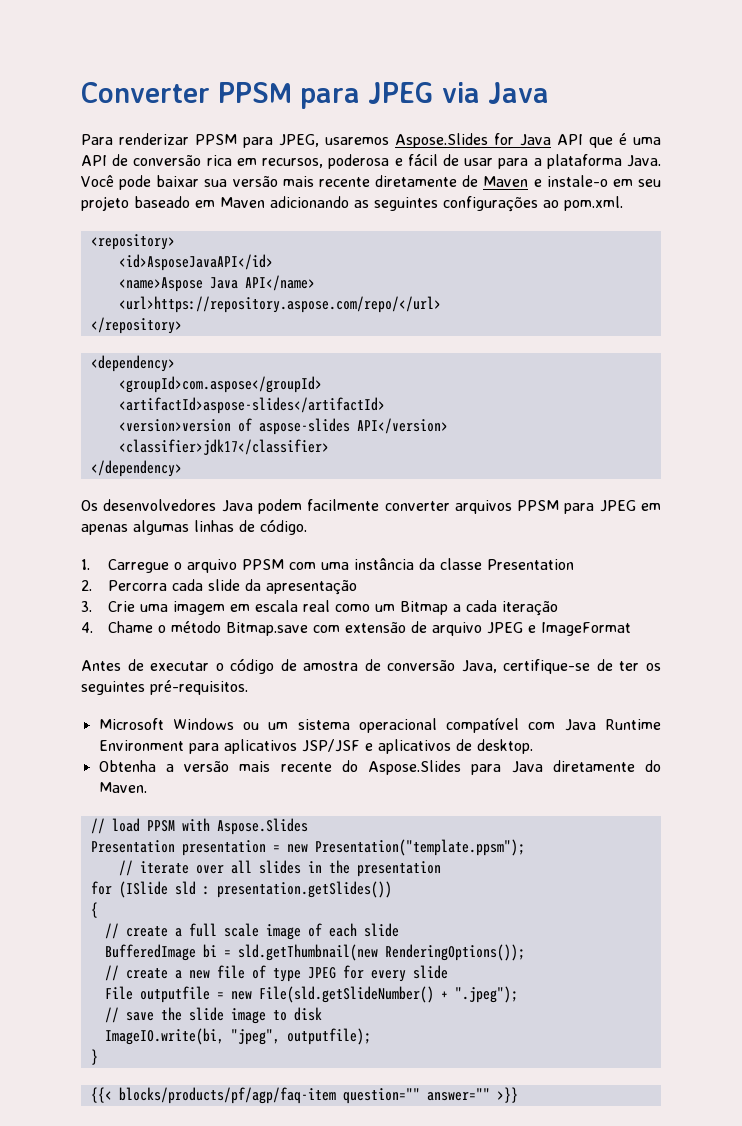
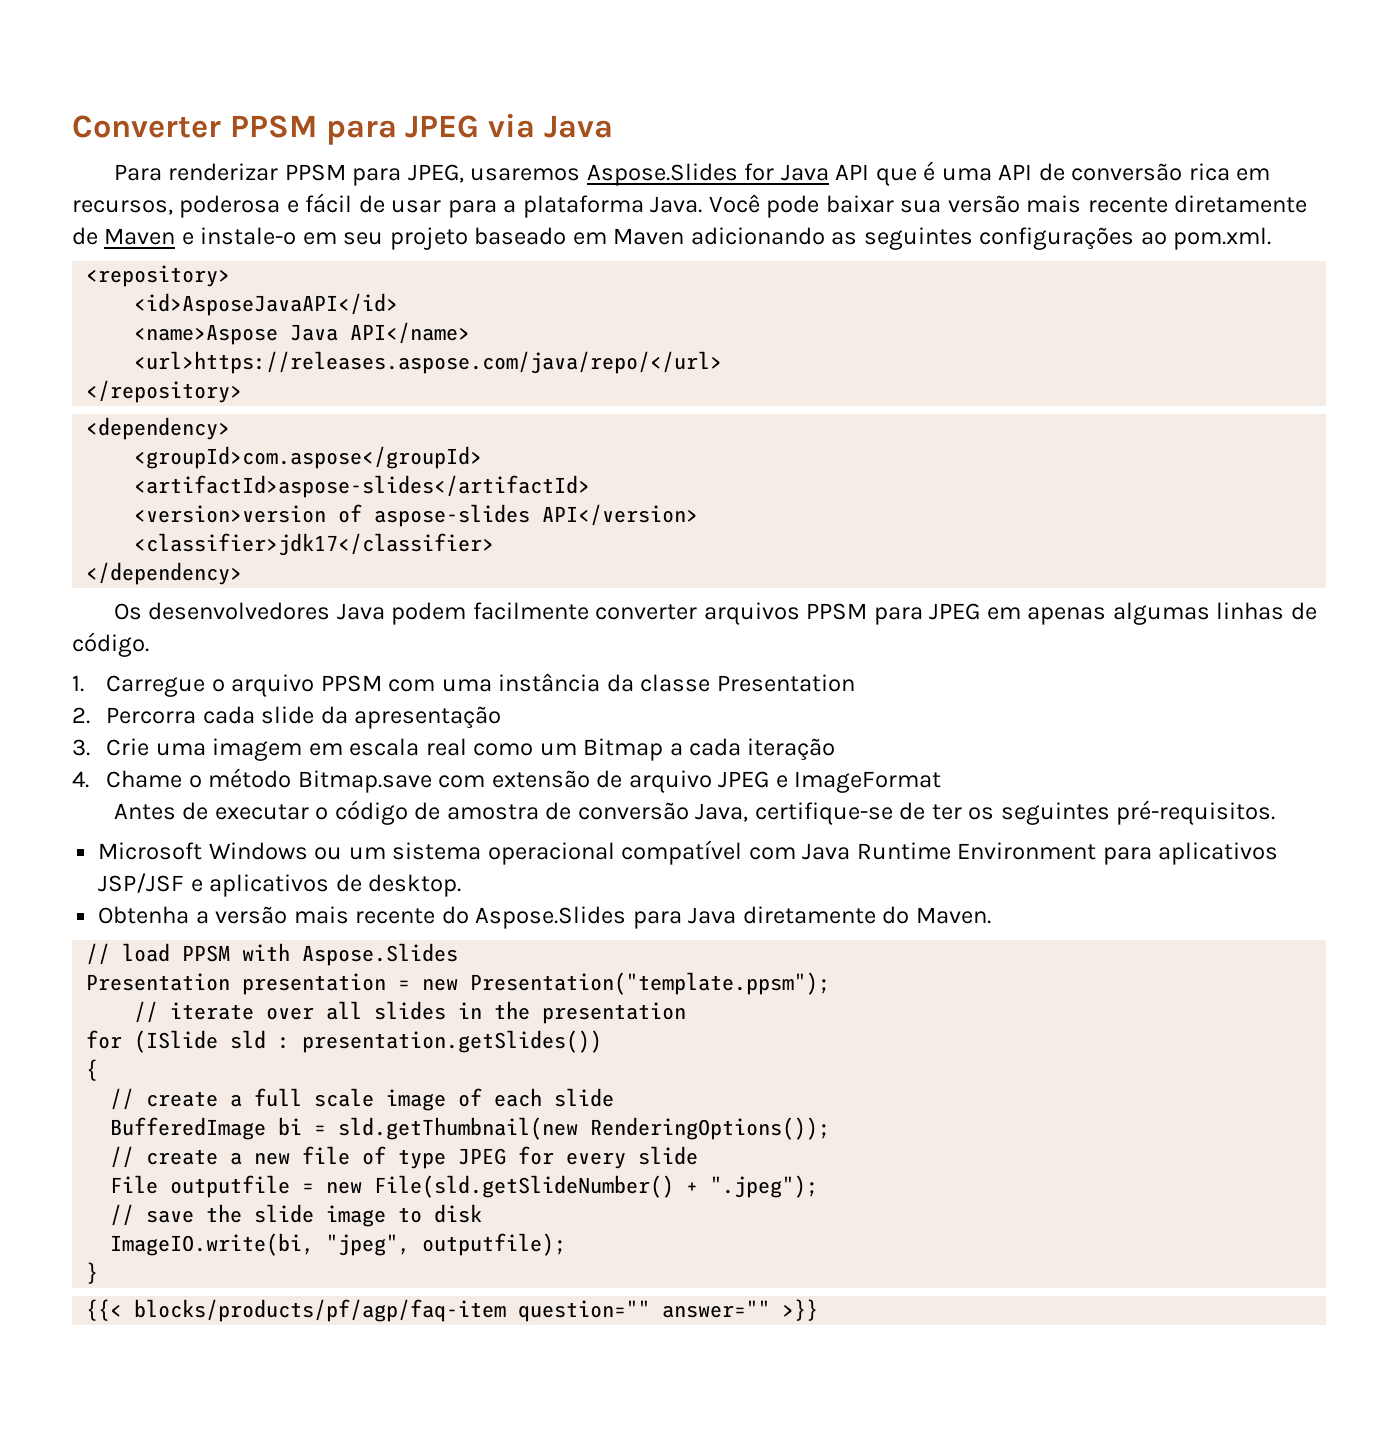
[118,296,441,313] <url>https://repository.aspose.com/repo/</url> -> [134,351,723,374] <url>https://releases.aspose.com/java/repo/</url>

